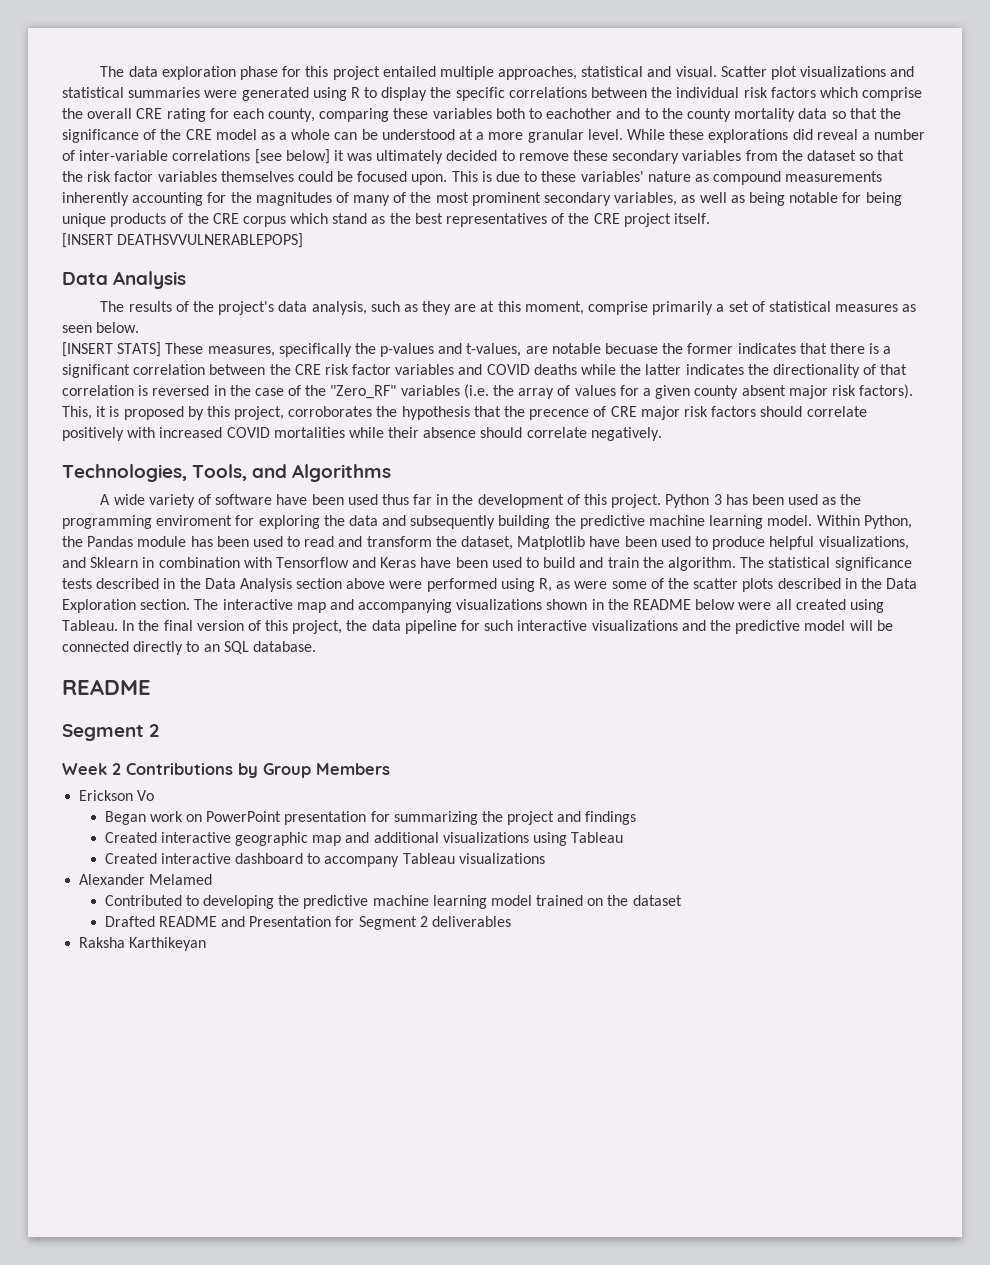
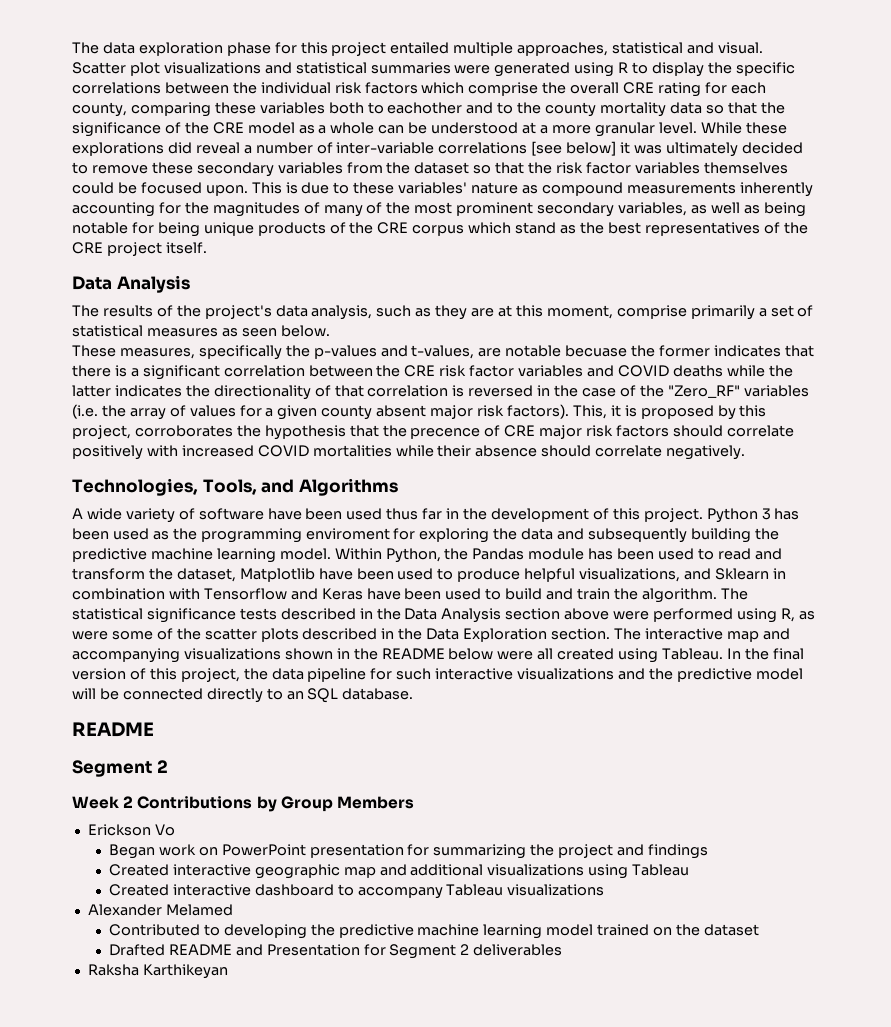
[62,233,304,248] // [INSERT DEATHSVVULNERABLEPOPS] -> (207, 248) none
[62,342,162,357] [INSERT STATS] -> (330, 331) none

